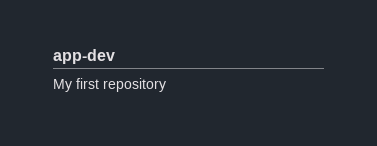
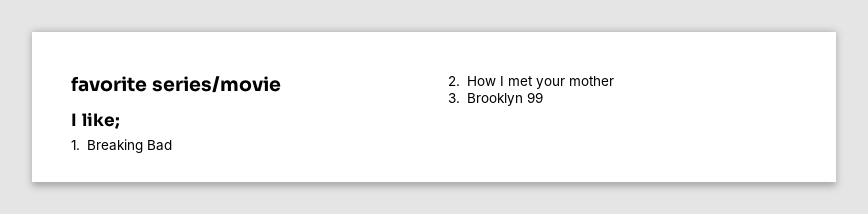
[53,49,115,64] [53,78,166,92] app-dev // My first repository -> [71,76,282,93] [71,112,120,129] [71,139,173,153] [448,76,614,89] [448,92,543,106] favorite series/movie // I like; // 1. Breaking Bad // 2. How I met your mother // 3. Brooklyn 99

